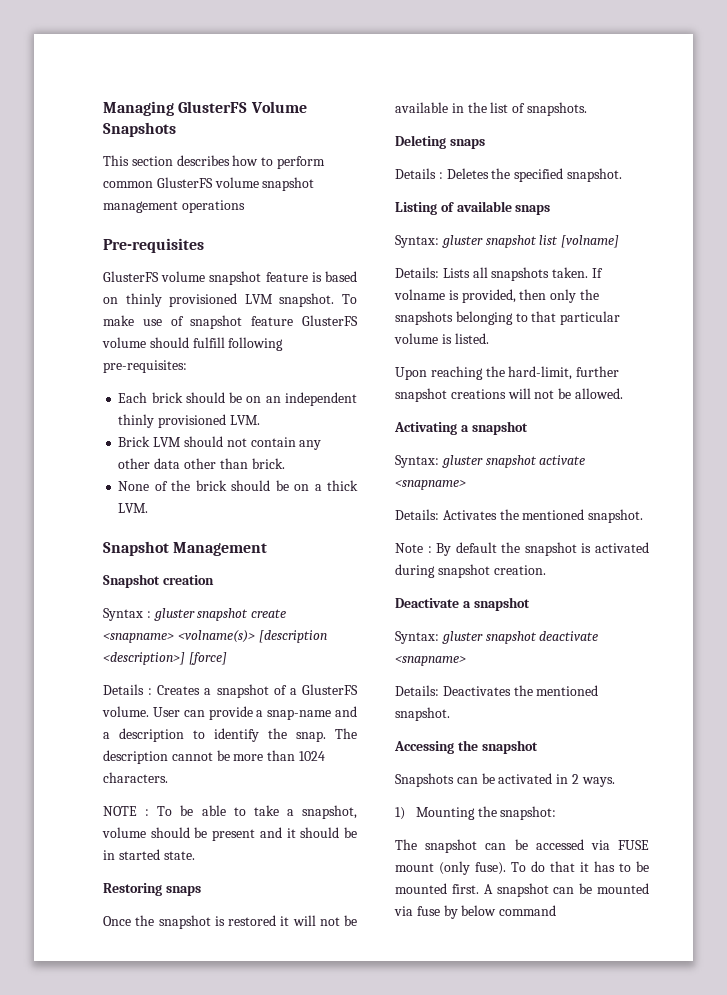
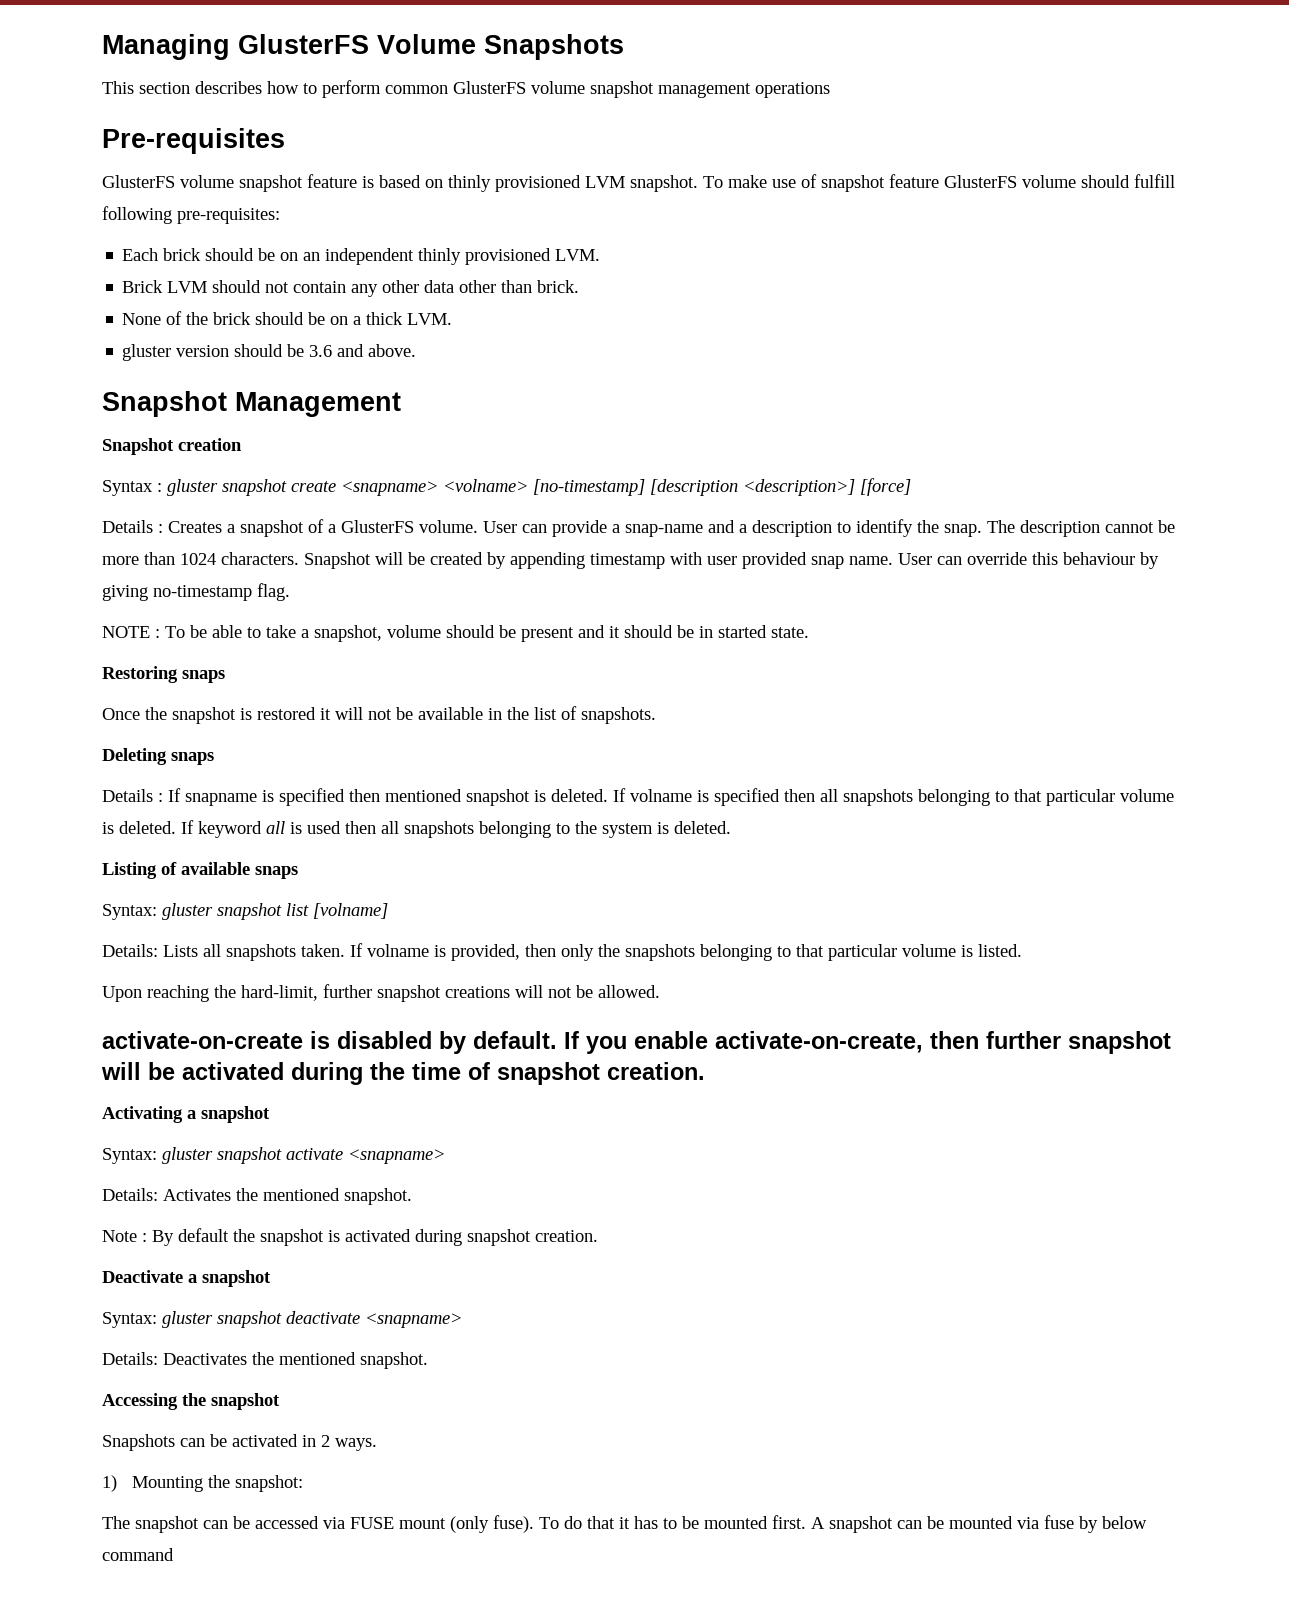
(149, 508) none -> [122,344,417,361] // gluster version should be 3.6 and above.
[177,630,255,643] <volname(s)> -> [443,479,645,496] <volname> [no-timestamp]
(168, 777) none -> [304,552,1159,569] [102,583,290,601] Snapshot will be created by appending timestamp with user provided snap name. User can override this behaviour by giving no-timestamp flag.
[446,168,622,182] Deletes the specified snapshot. -> [168,788,1174,806] [102,820,731,838] If snapname is specified then mentioned snapshot is deleted. If volname is specified then all snapshots belonging to that particular volume is deleted. If keyword all is used then all snapshots belonging to the system is deleted.
(623, 393) none -> [102,1031,1171,1054] [101,1062,705,1085] // activate-on-create is disabled by default. If you enable activate-on-create, then further snapshot will be activated during the time of snapshot creation.

